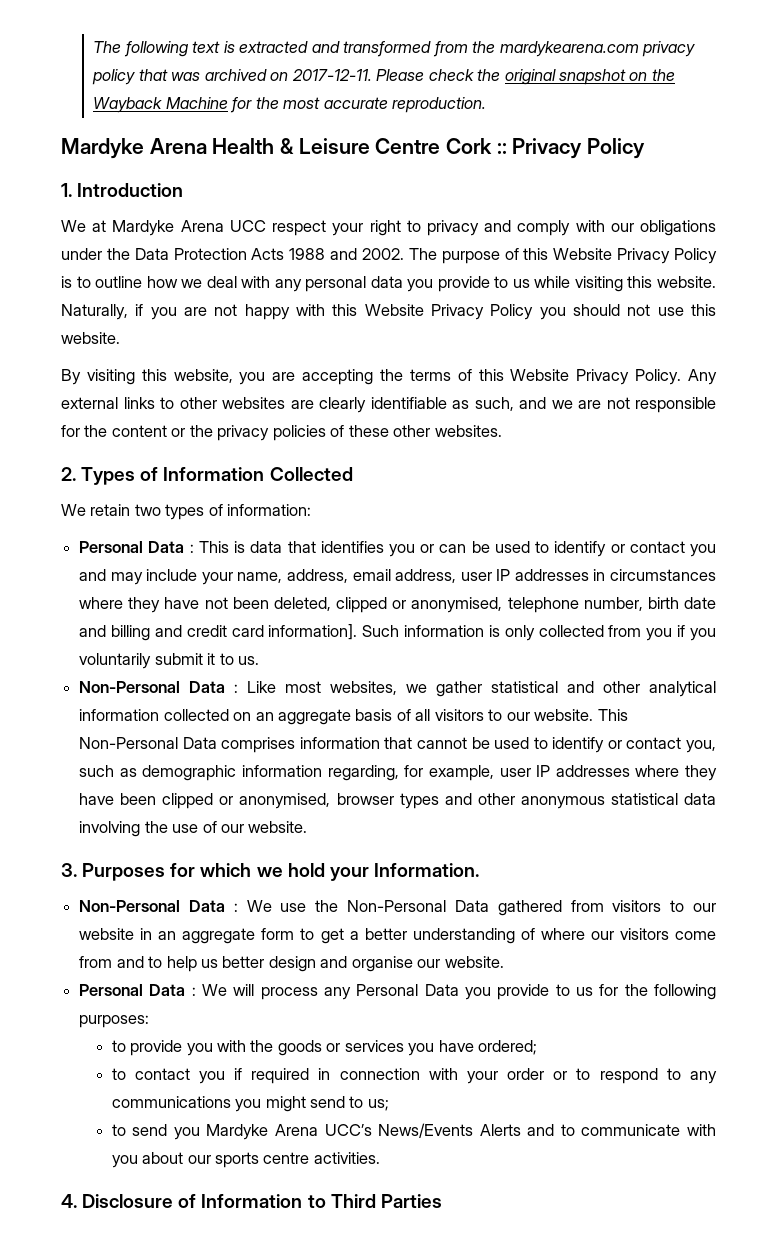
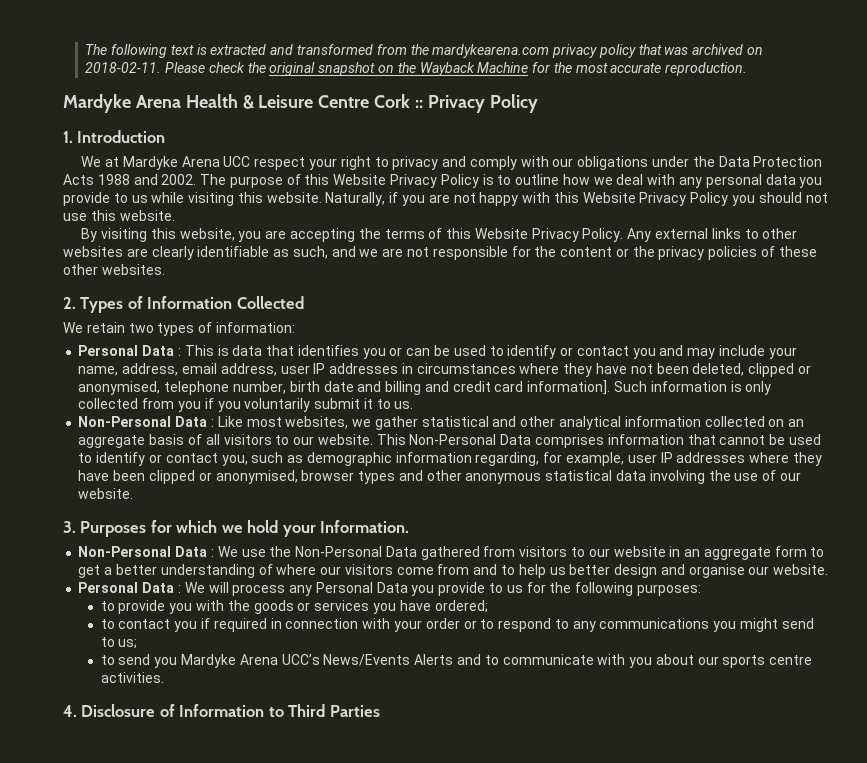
[291,69,372,81] 2017-12-11. -> [85,62,162,73] 2018-02-11.

